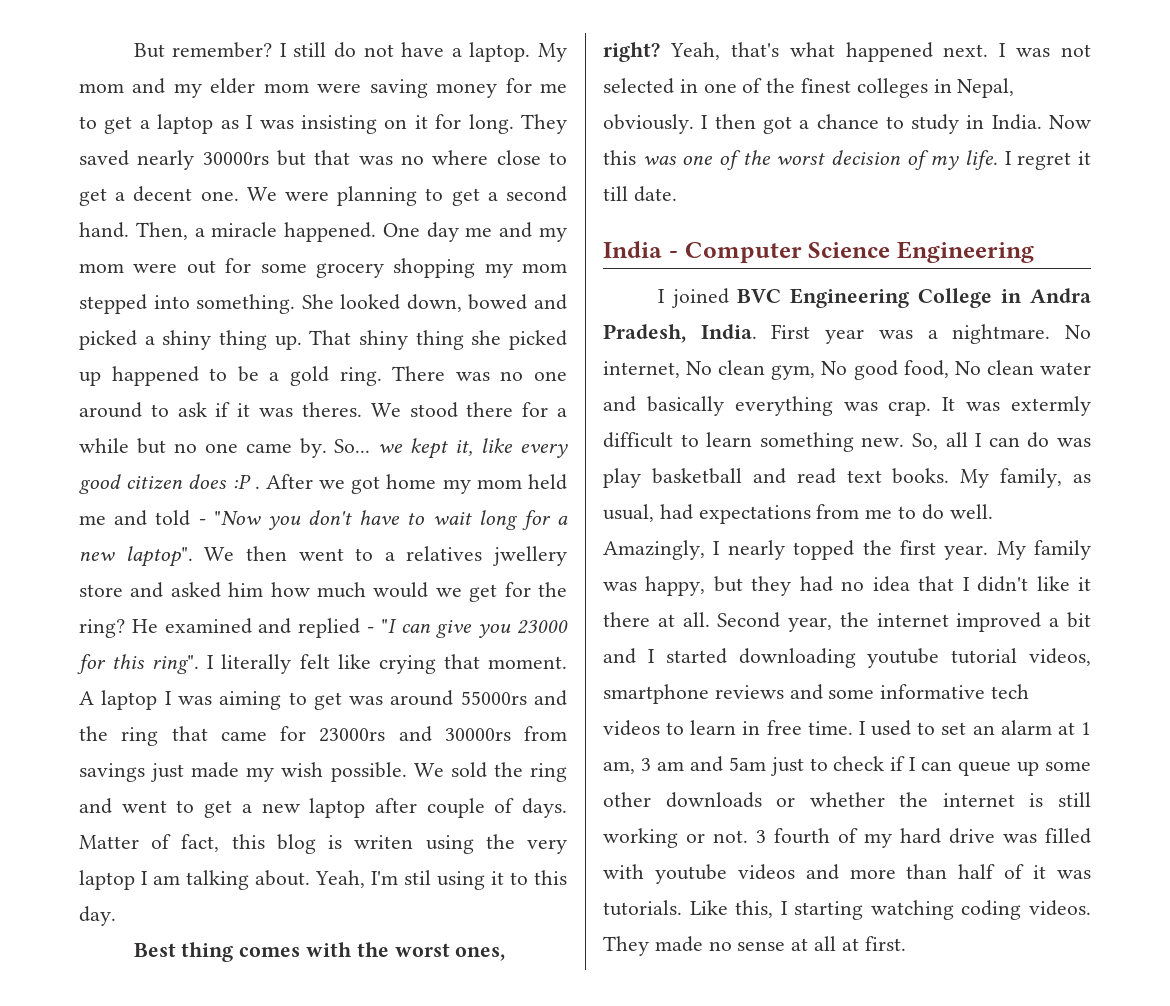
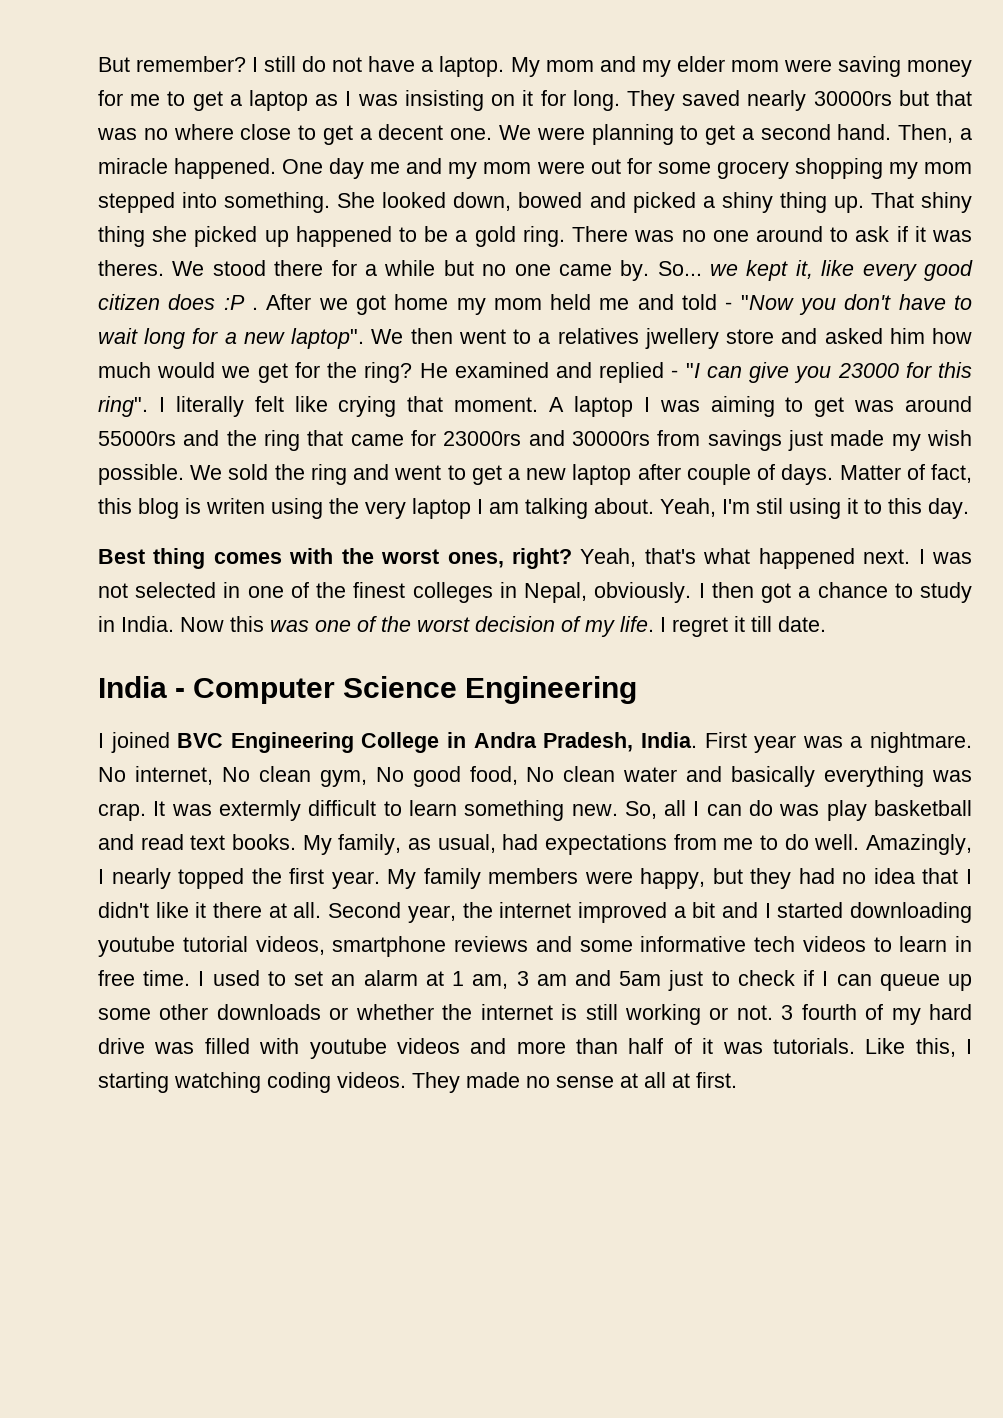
[603,582,637,591] was -> [488,868,633,884] members were

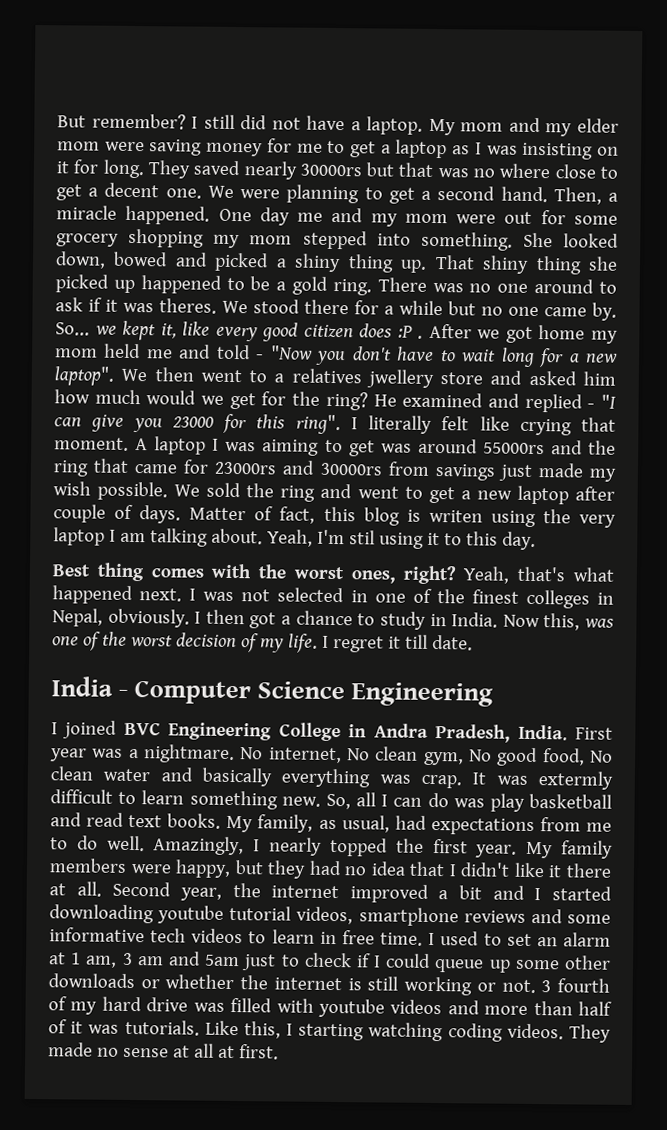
[302,56,327,72] do -> [240,115,268,130] did
[230,616,264,632] this -> [543,613,581,631] this,
[836,974,872,986] can -> [385,953,432,968] could

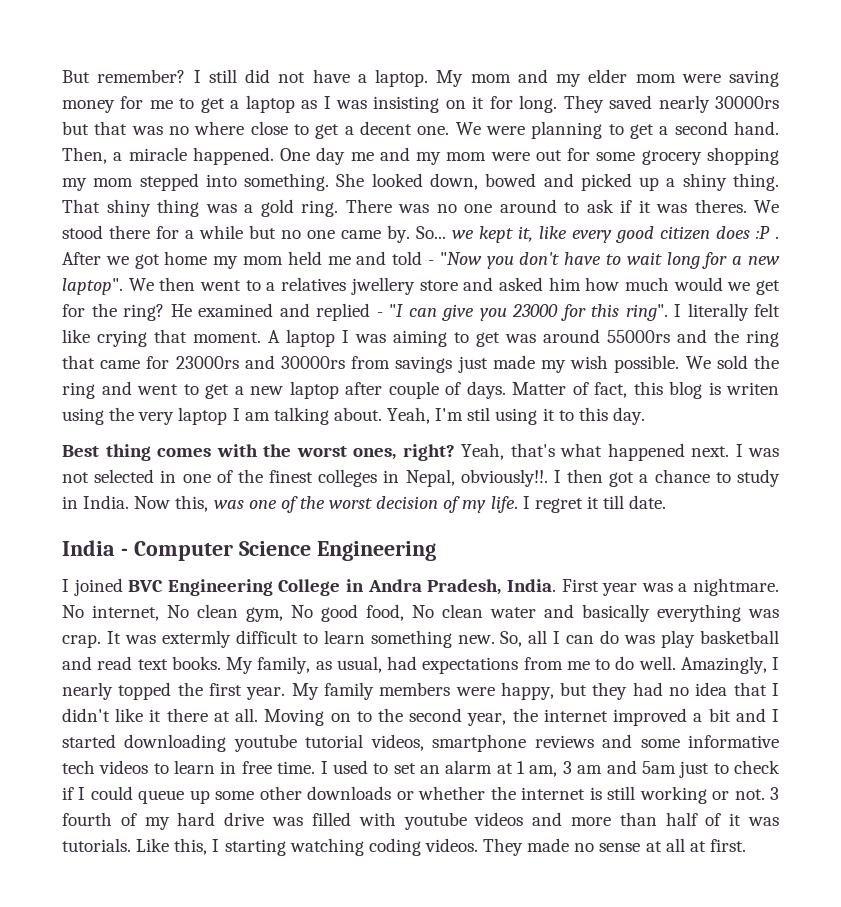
(270, 262) none -> [639,177,660,191] up
[347,254,428,273] thing up. -> [733,173,780,191] thing.
[588,256,618,271] [55,274,271,294] she picked up happened to be -> [205,204,237,213] was
[107,608,190,628] obviously. -> [460,469,548,487] obviously!!.
[112,881,172,897] Second -> [264,708,463,726] Moving on to the second

